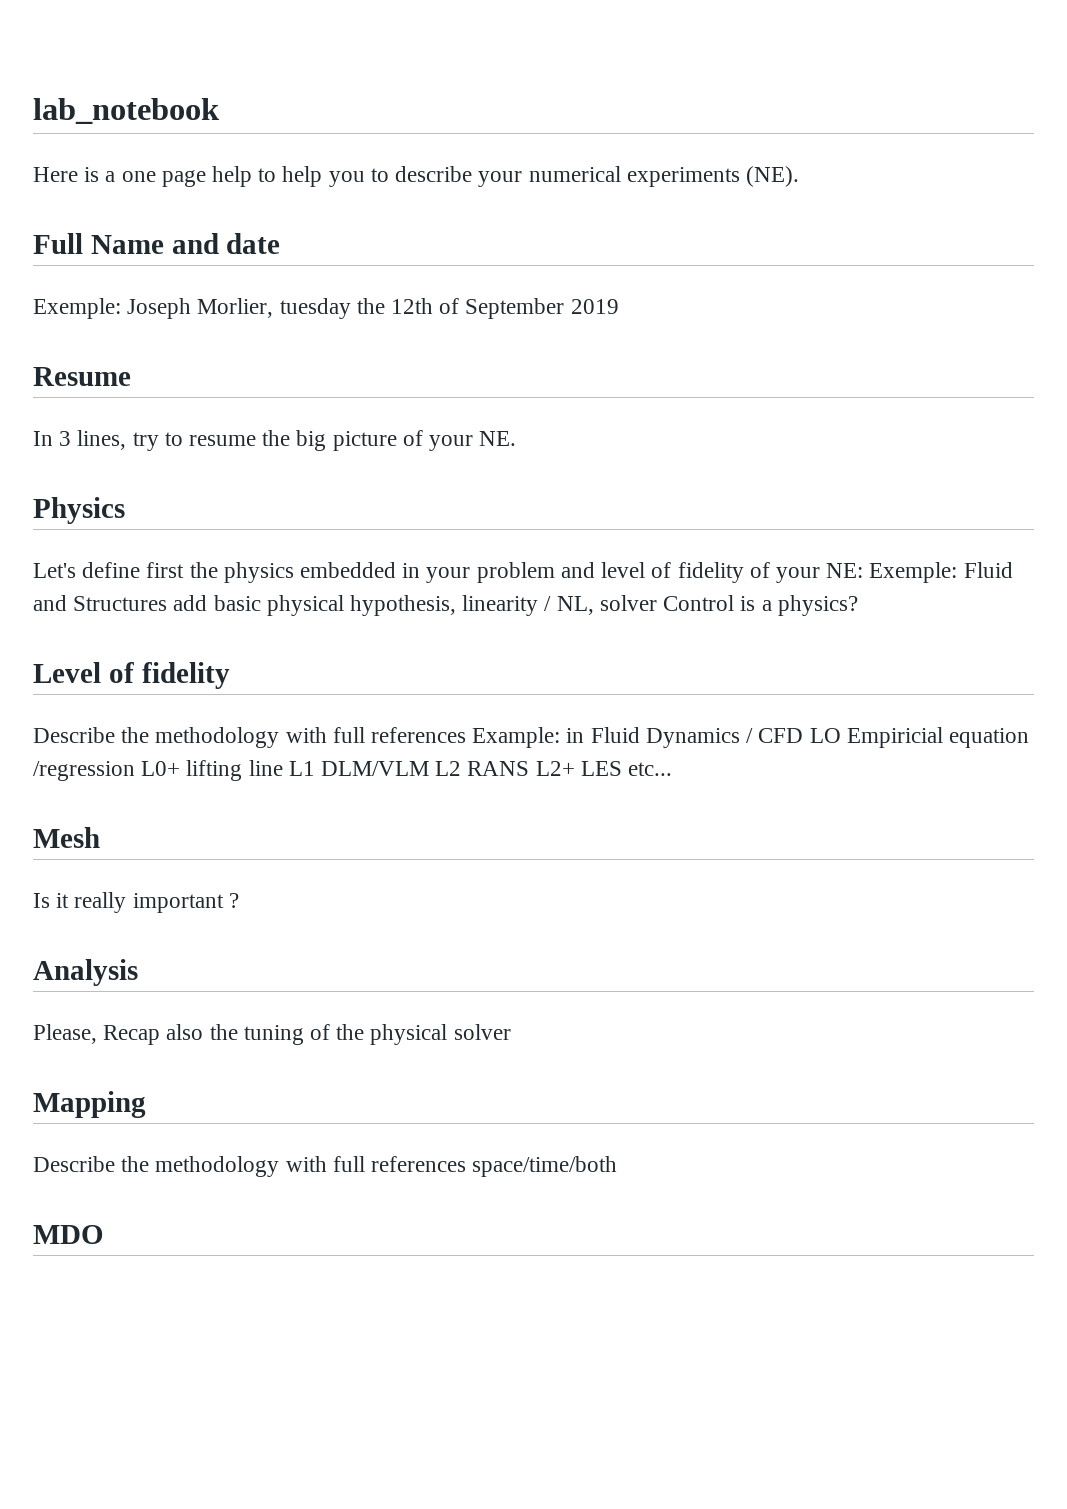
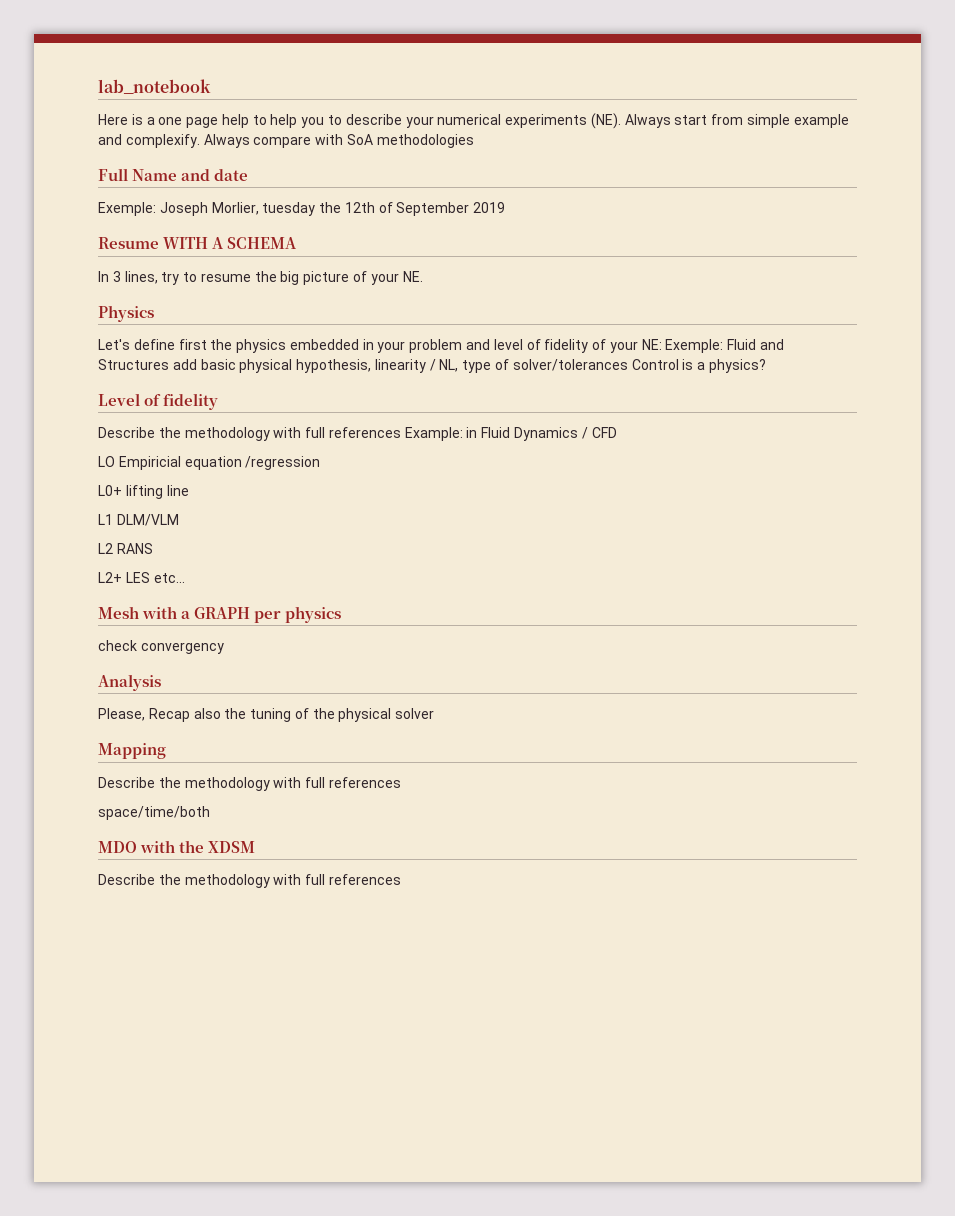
(799, 176) none -> [624,114,849,128] [98,134,474,148] Always start from simple example and complexify. Always compare with SoA methodologies
(131, 376) none -> [163,237,298,249] WITH A SCHEMA
[599,595,657,611] solver -> [462,359,628,373] type of solver/tolerances
(804, 735) none -> (617, 432) //
(135, 771) none -> (321, 463) //
(283, 768) none -> (189, 490) //
(430, 768) none -> (179, 520) //
(530, 768) none -> (153, 548) //
[33,892,239,913] // Is it really important ? -> [142,606,342,623] [98,640,224,654] with a GRAPH per physics // check convergency
(467, 1164) none -> (401, 782) //
(104, 1234) none -> [140,840,256,853] [98,874,401,888] with the XDSM // Describe the methodology with full references

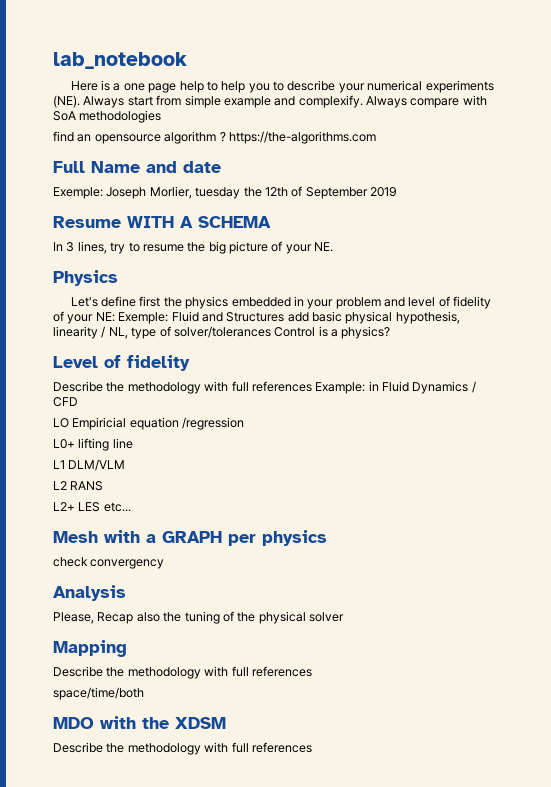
(474, 141) none -> [53,131,376,144] // find an opensource algorithm ? https://the-algorithms.com

